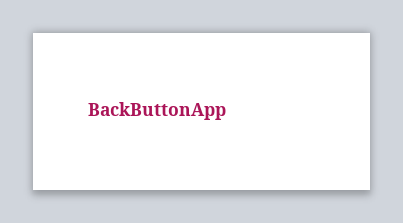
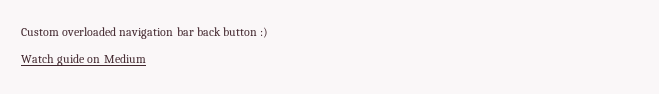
[88,102,226,120] BackButtonApp -> [21,27,269,39] [21,54,146,66] Custom overloaded navigation bar back button :) // Watch guide on Medium

